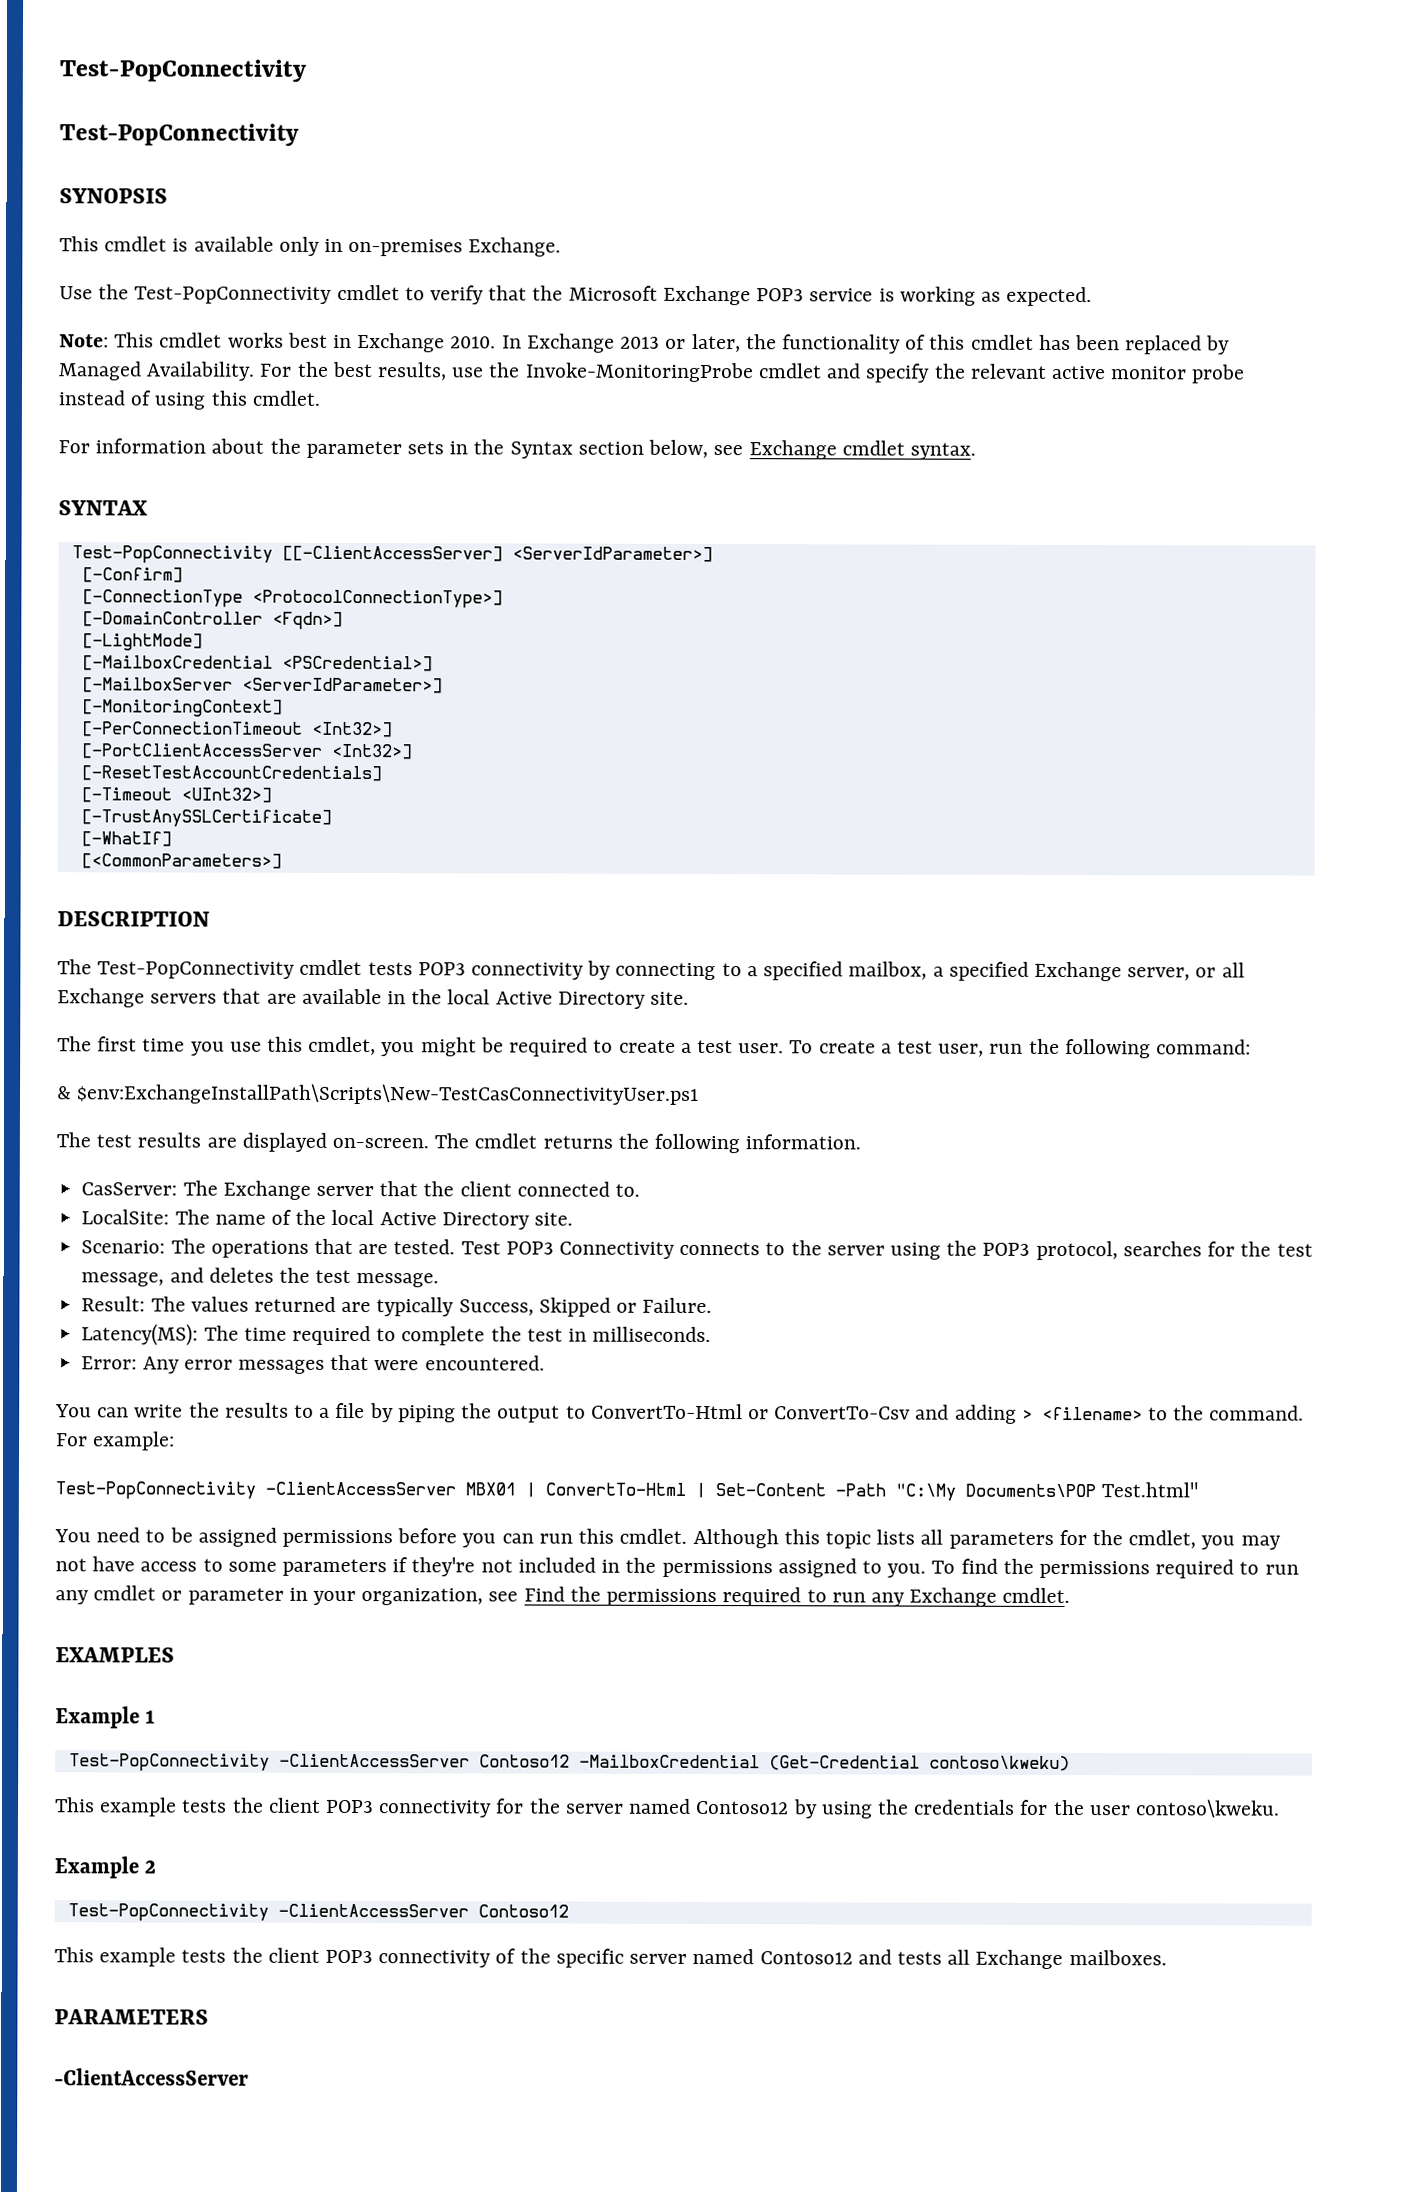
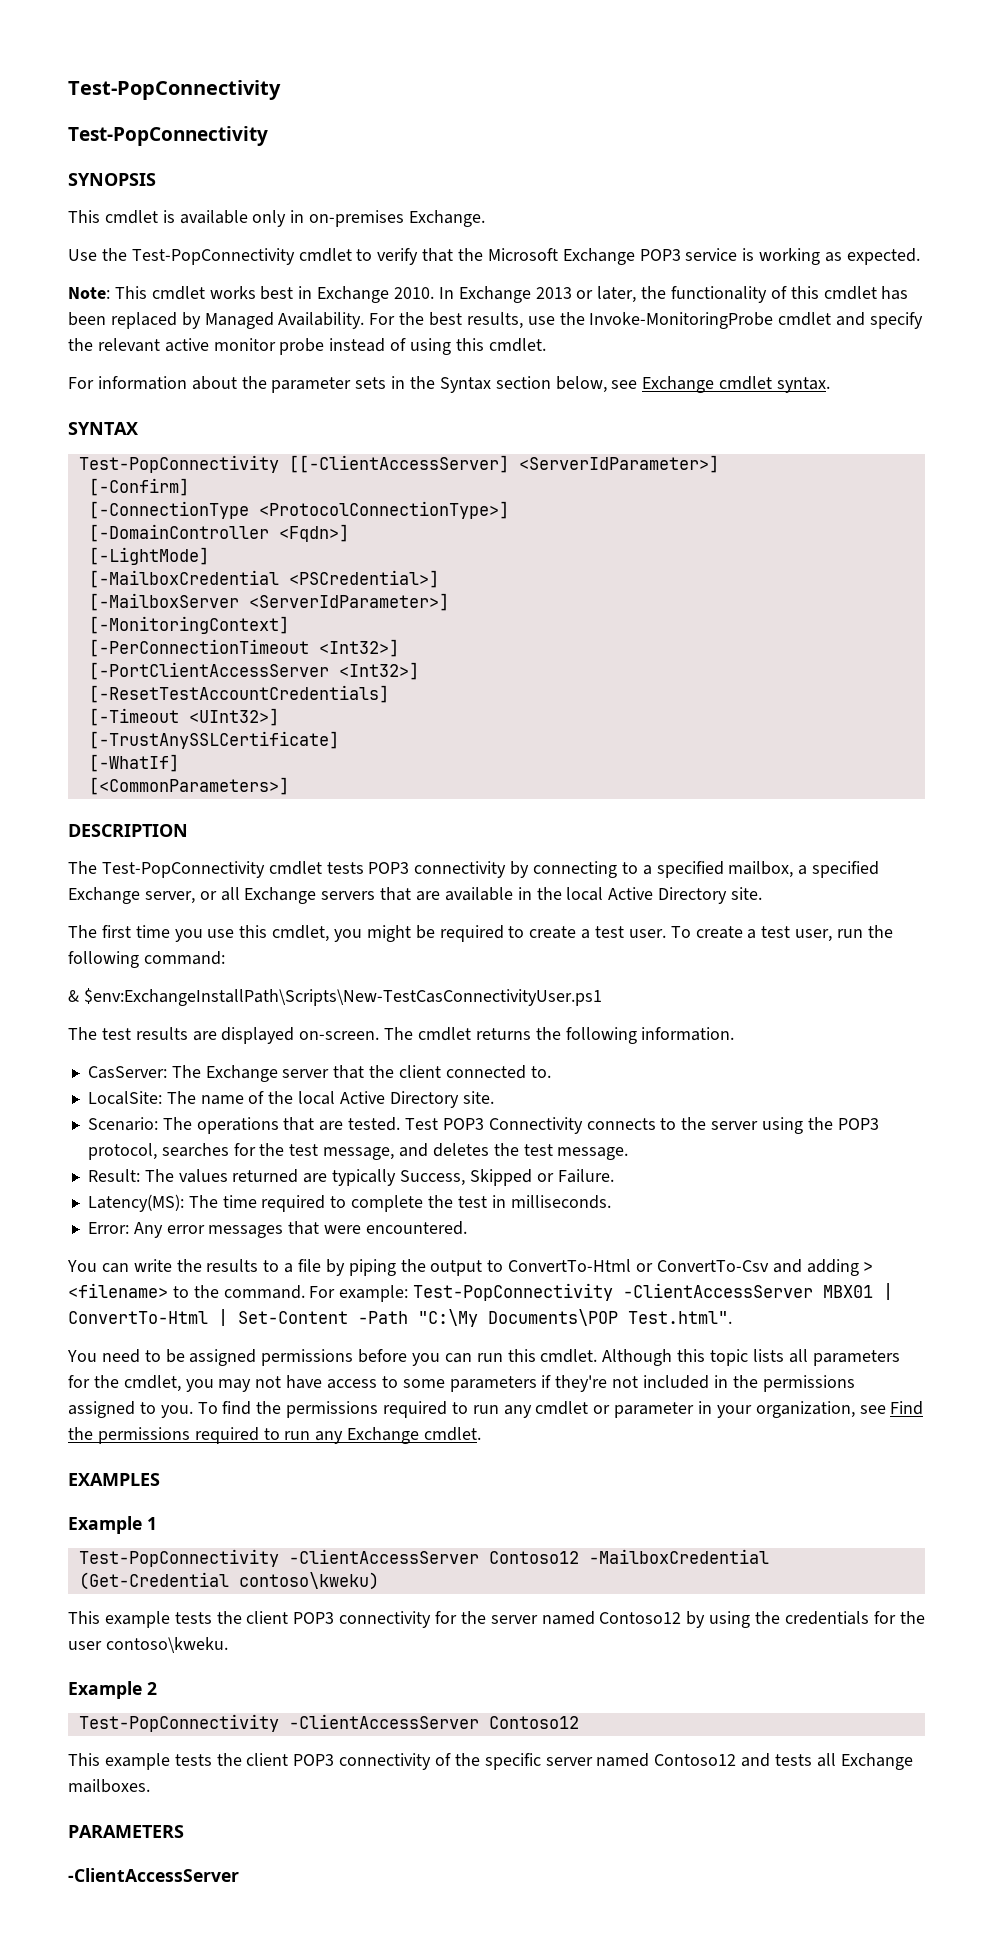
(176, 1441) // -> (409, 1293) none
[1101,1482,1200,1498] Test.html" -> [628,1311,732,1324] Test.html".

